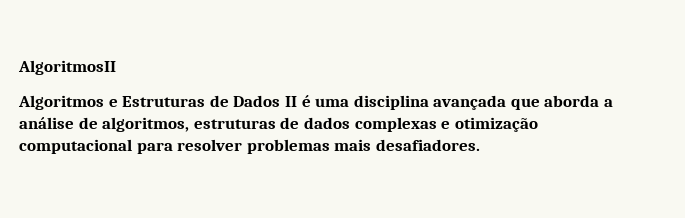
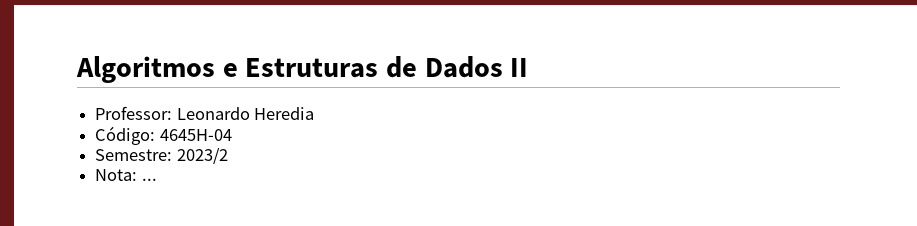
[18,60,116,75] AlgoritmosII // -> (76, 69) none
[301,95,614,110] [19,117,538,132] [19,139,480,154] é uma disciplina avançada que aborda a análise de algoritmos, estruturas de dados complexas e otimização computacional para resolver problemas mais desafiadores. -> [95,106,315,120] [95,126,232,145] [95,147,228,164] [95,169,157,181] // Professor: Leonardo Heredia // Código: 4645H-04 // Semestre: 2023/2 // Nota: ...

